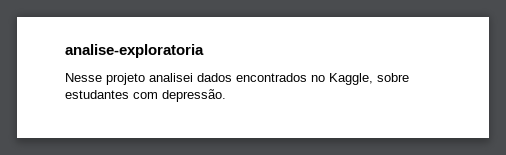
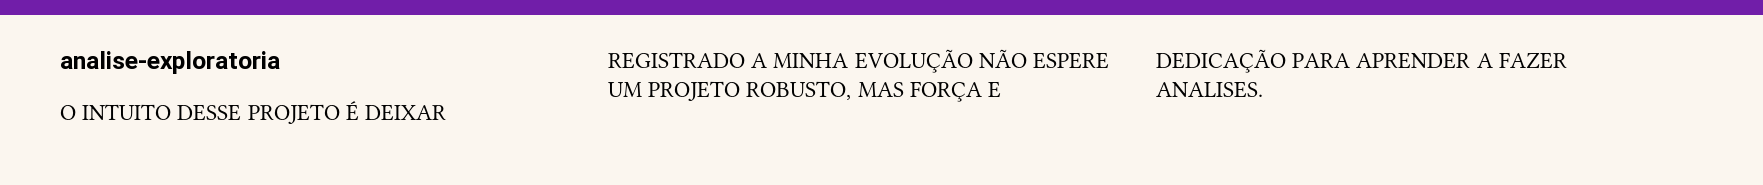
[65,73,409,85] [65,89,226,102] Nesse projeto analisei dados encontrados no Kaggle, sobre estudantes com depressão. -> [60,101,447,124] [608,49,1110,73] [608,81,1002,102] [1156,49,1567,73] [1156,81,1263,98] O INTUITO DESSE PROJETO É DEIXAR REGISTRADO A MINHA EVOLUÇÃO NÃO ESPERE UM PROJETO ROBUSTO, MAS FORÇA E DEDICAÇÃO PARA APRENDER A FAZER ANALISES.

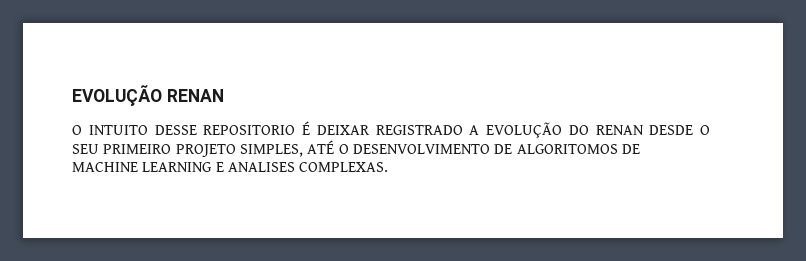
[60,51,280,74] analise-exploratoria -> [72,85,224,106] EVOLUÇÃO RENAN
[247,104,340,124] PROJETO -> [203,125,296,135] REPOSITORIO
[773,49,1110,73] [608,81,1002,102] [1156,49,1567,73] [1156,81,1263,98] MINHA EVOLUÇÃO NÃO ESPERE UM PROJETO ROBUSTO, MAS FORÇA E DEDICAÇÃO PARA APRENDER A FAZER ANALISES. -> [486,122,710,138] [72,140,640,157] [72,162,389,172] EVOLUÇÃO DO RENAN DESDE O SEU PRIMEIRO PROJETO SIMPLES, ATÉ O DESENVOLVIMENTO DE ALGORITOMOS DE MACHINE LEARNING E ANALISES COMPLEXAS.

